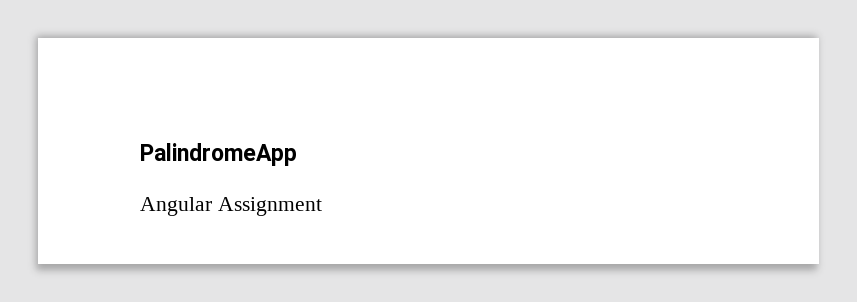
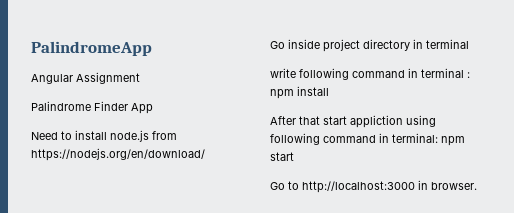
(322, 206) none -> [31,101,153,114] [31,130,177,142] [31,148,205,161] [270,39,469,52] [270,68,470,80] [270,86,329,99] [270,115,436,128] [270,133,465,146] [270,152,294,161] [270,180,477,193] // Palindrome Finder App // Need to install node.js from https://nodejs.org/en/download/ // Go inside project directory in terminal // write following command in terminal : npm install // After that start appliction using following command in terminal: npm start // Go to http://localhost:3000 in browser.

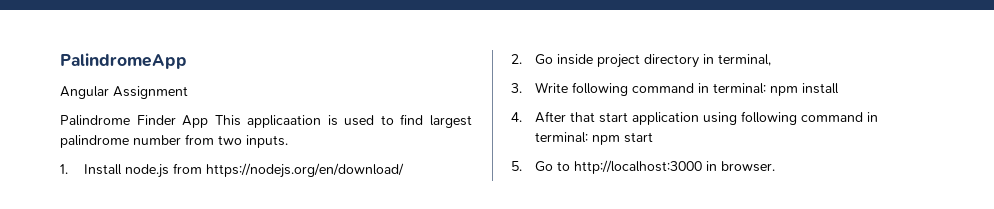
[31,130,107,140] // Need to install -> [214,114,472,128] [60,134,288,148] [60,164,123,175] This applicaation is used to find largest palindrome number from two inputs. // 1. Install
(205, 154) none -> [511,54,522,64] 2.
[426,39,469,49] [270,68,470,80] terminal // write following command in terminal : -> [718,54,772,66] [511,82,767,96] terminal, // 3. Write following command in terminal:
(329, 91) none -> [511,112,522,122] 4.
[350,115,403,128] appliction -> [632,112,700,125] application
(294, 156) none -> [511,161,522,171] 5.

